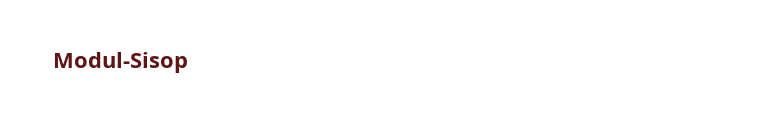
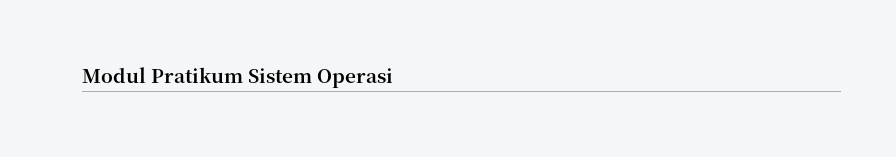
[53,52,188,73] Modul-Sisop -> [82,67,394,88] Modul Pratikum Sistem Operasi

